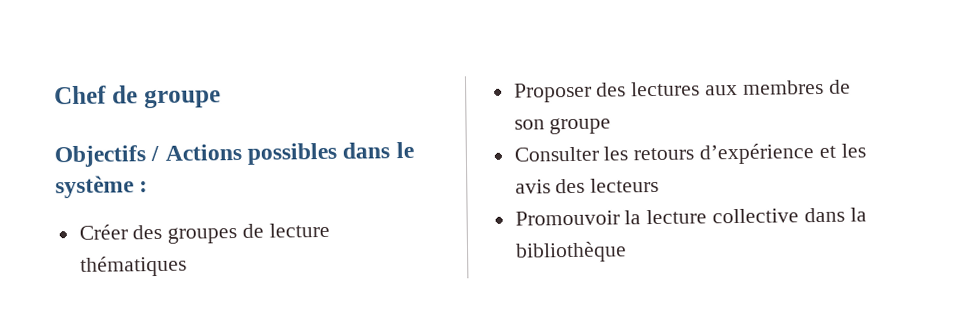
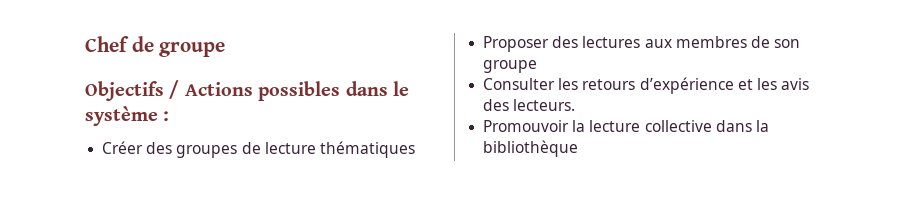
[590,177,660,193] lecteurs -> [513,99,576,111] lecteurs.

